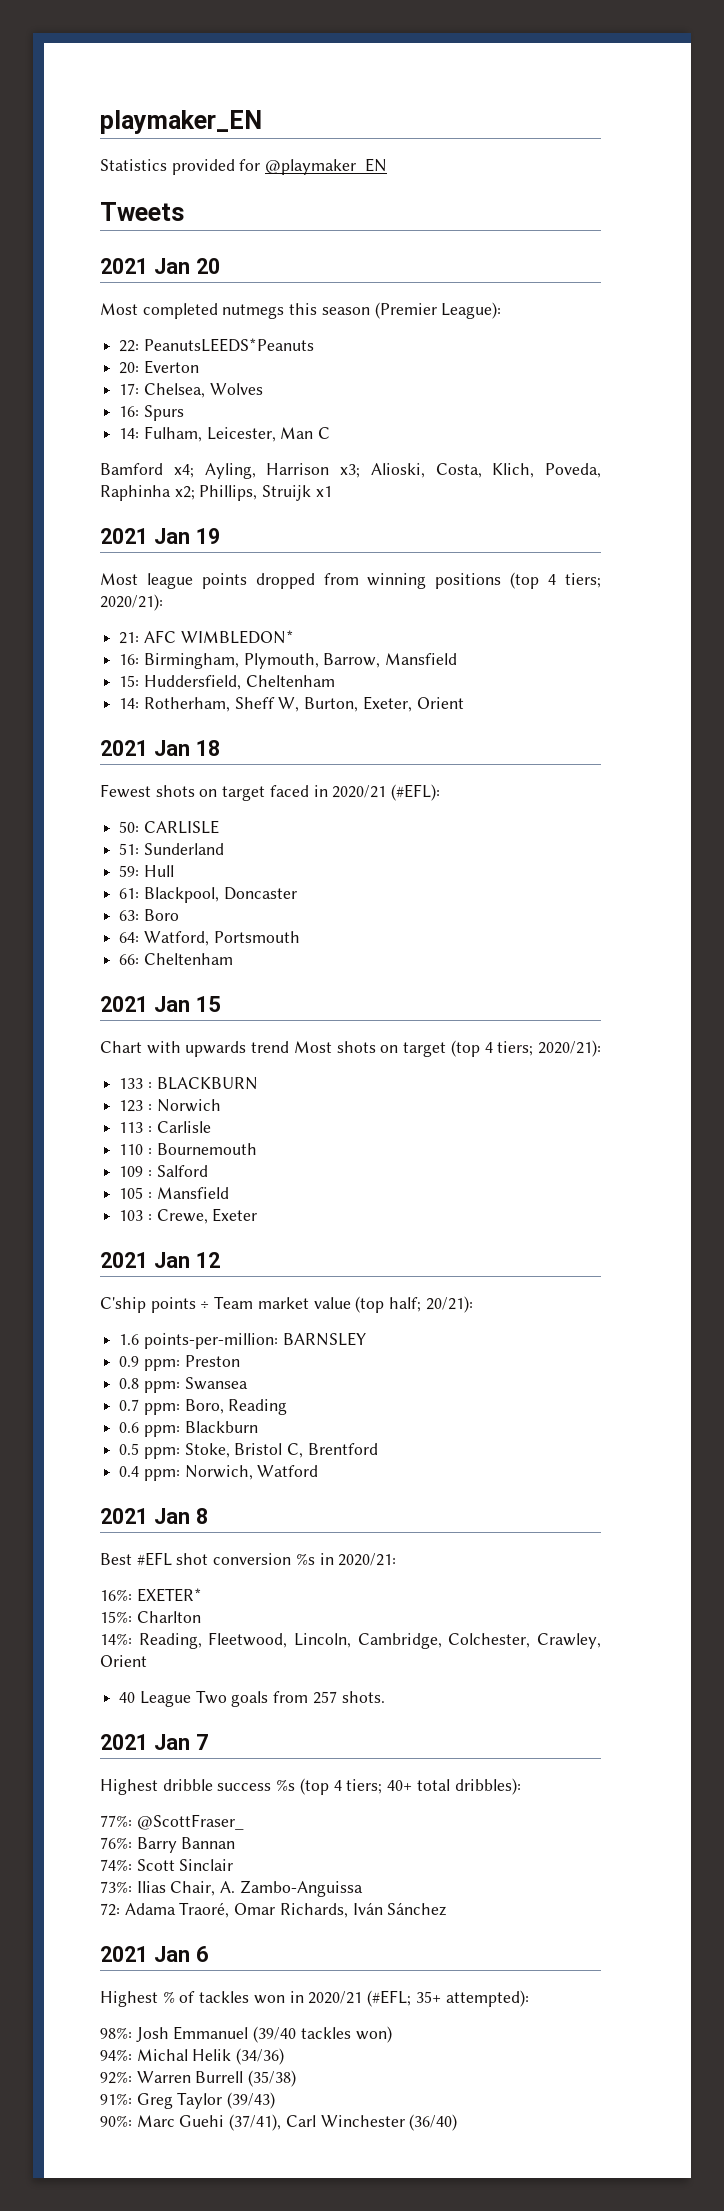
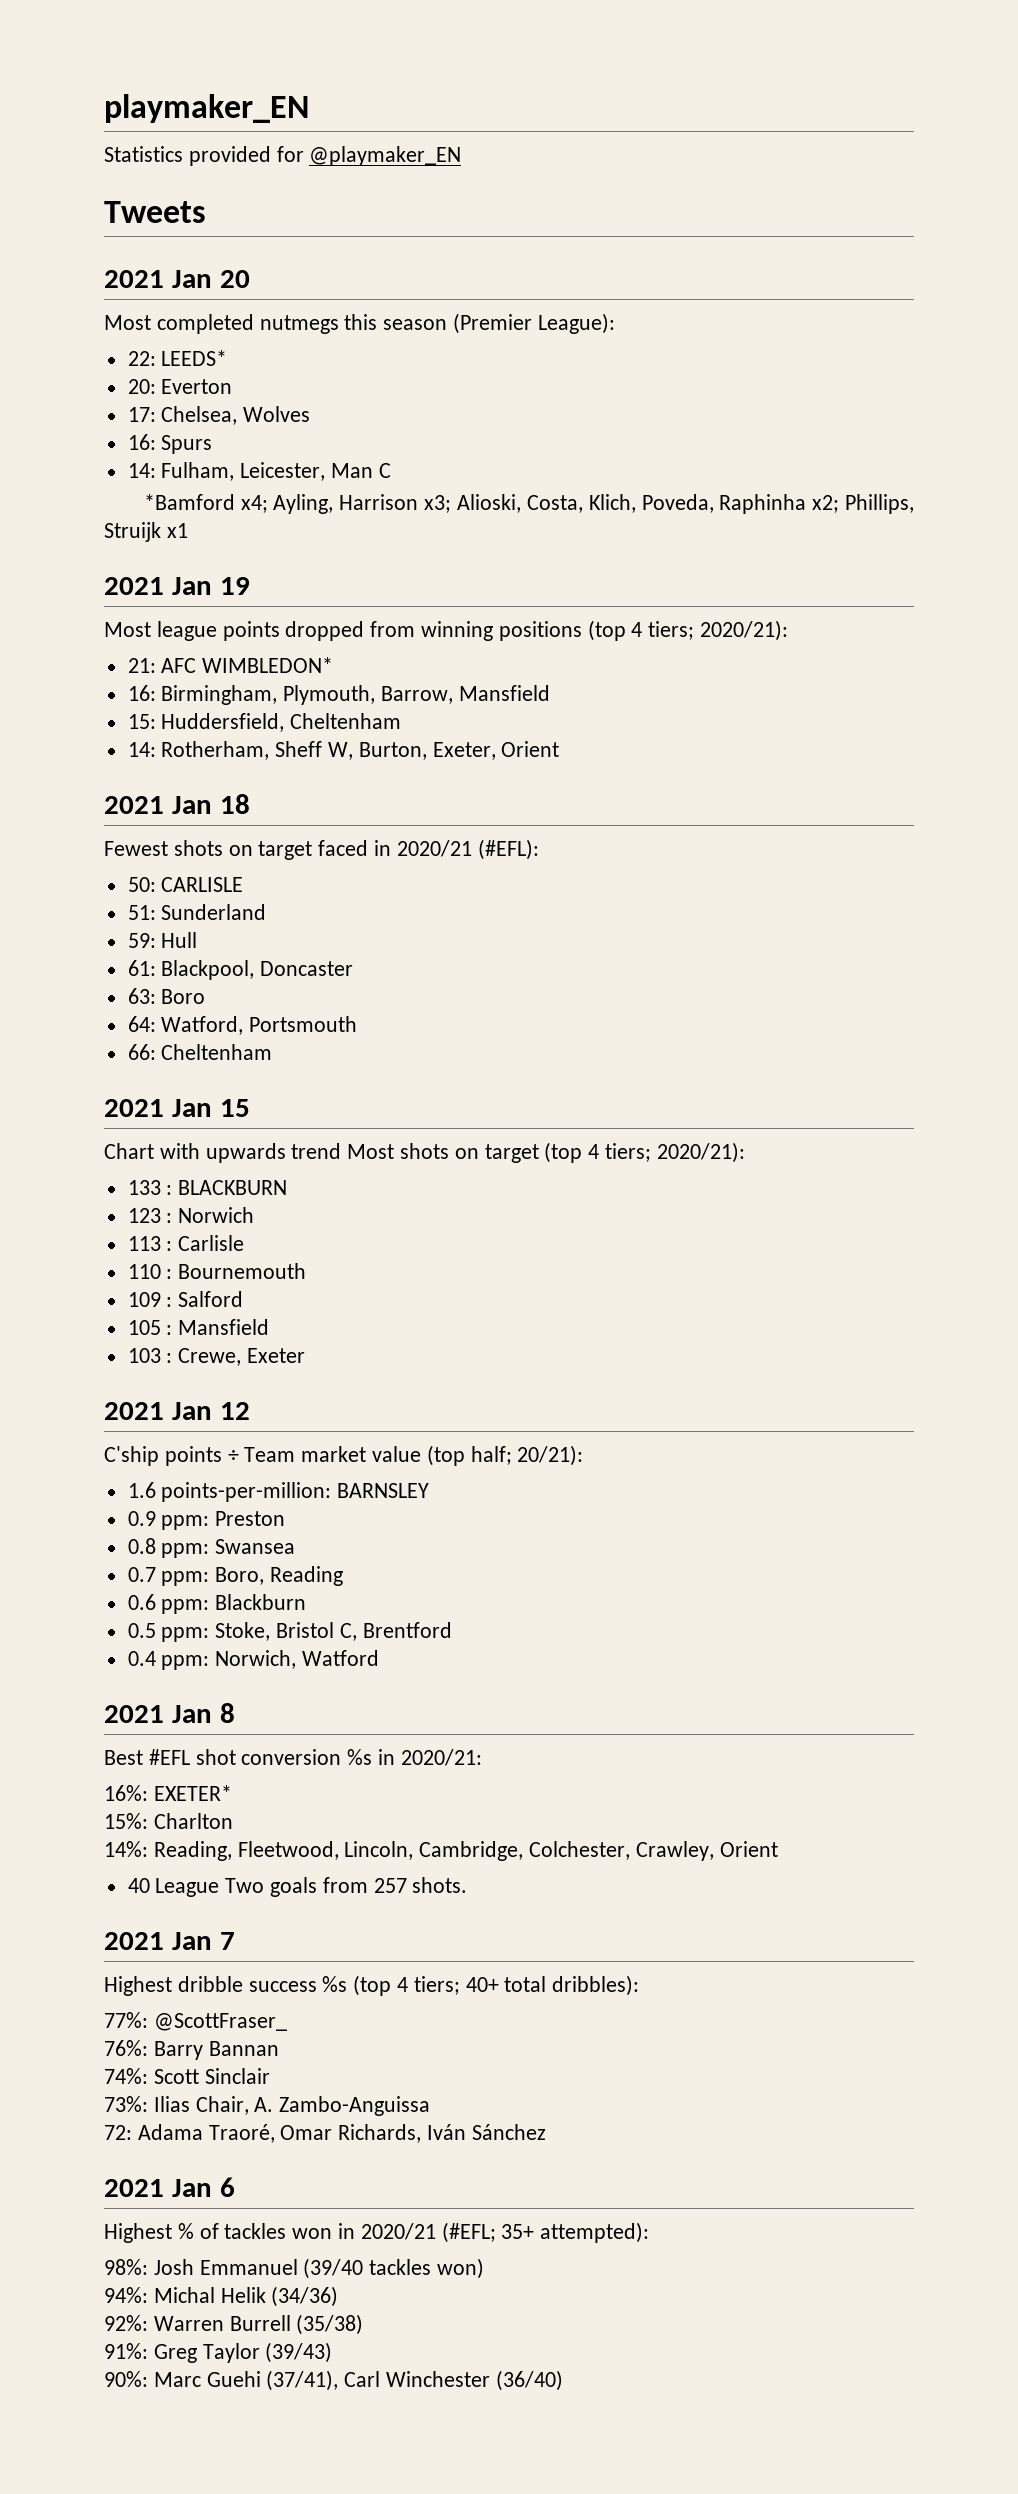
[143,338,314,352] PeanutsLEEDS*Peanuts -> [161,350,228,366] LEEDS*
[100,463,163,475] Bamford -> [143,494,235,510] *Bamford

